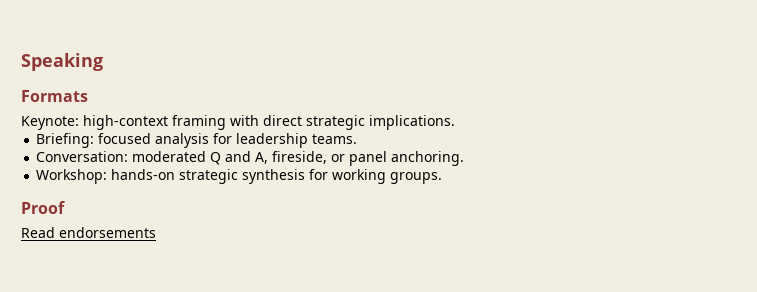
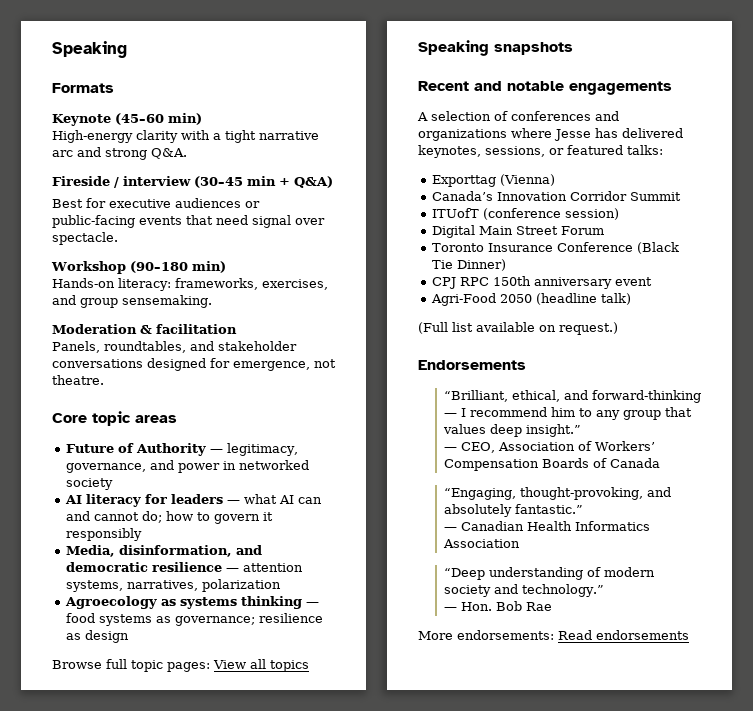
[21,115,455,130] [36,133,358,148] [36,151,465,166] [36,169,443,184] [21,201,65,214] Keynote: high-context framing with direct strategic implications. // Briefing: focused analysis for leadership teams. // Conversation: moderated Q and A, fireside, or panel anchoring. // Workshop: hands-on strategic synthesis for working groups. // Proof // -> [52,113,202,126] [52,130,319,143] [52,147,187,160] [52,176,333,188] [52,198,260,208] [52,215,325,228] [52,232,118,245] [51,261,226,274] [52,278,328,291] [52,295,212,308] [52,324,237,334] [52,341,297,353] [52,358,336,371] [52,375,104,385] [52,411,177,426] [66,443,299,456] [66,460,310,473] [66,478,114,490] [65,494,323,507] [66,511,274,524] [66,528,143,541] [66,545,263,557] [66,562,304,572] [66,579,282,592] [65,596,320,609] [66,613,324,626] [66,630,130,643] [52,659,309,672] [418,40,573,56] [418,81,672,95] [417,111,619,121] [418,128,683,141] [418,145,663,158] [432,174,556,187] [432,191,682,201] [432,208,620,220] [432,225,605,238] [432,242,680,254] [432,259,507,271] [432,276,653,289] [431,293,632,306] [418,322,618,335] [418,360,526,370] [443,390,701,403] [443,407,692,420] [442,424,581,437] [443,441,655,453] [443,458,660,471] [443,487,671,500] [443,504,583,517] [443,521,650,531] [442,539,520,548] [443,567,655,580] [443,584,604,597] [443,601,552,611] [418,630,554,640] Keynote (45–60 min) // High-energy clarity with a tight narrative arc and strong Q&A. // Fireside / interview (30–45 min + Q&A) // Best for executive audiences or public-facing events that need signal over spectacle. // Workshop (90–180 min) // Hands-on literacy: frameworks, exercises, and group sensemaking. // Moderation & facilitation // Panels, roundtables, and stakeholder conversations designed for emergence, not theatre. // Core topic areas // Future of Authority — legitimacy, governance, and power in networked society // AI literacy for leaders — what AI can and cannot do; how to govern it responsibly // Media, disinformation, and democratic resilience — attention systems, narratives, polarization // Agroecology as systems thinking — food systems as governance; resilience as design // Browse full topic pages: View all topics // Speaking snapshots // Recent and notable engagements // A selection of conferences and organizations where Jesse has delivered keynotes, sessions, or featured talks: // Exporttag (Vienna) // Canada’s Innovation Corridor Summit // ITUofT (conference session) // Digital Main Street Forum // Toronto Insurance Conference (Black Tie Dinner) // CPJ RPC 150th anniversary event // Agri-Food 2050 (headline talk) // (Full list available on request.) // Endorsements // “Brilliant, ethical, and forward-thinking — I recommend him to any group that values deep insight.” // — CEO, Association of Workers’ Compensation Boards of Canada // “Engaging, thought-provoking, and absolutely fantastic.” // — Canadian Health Informatics Association // “Deep understanding of modern society and technology.” // — Hon. Bob Rae // More endorsements:

